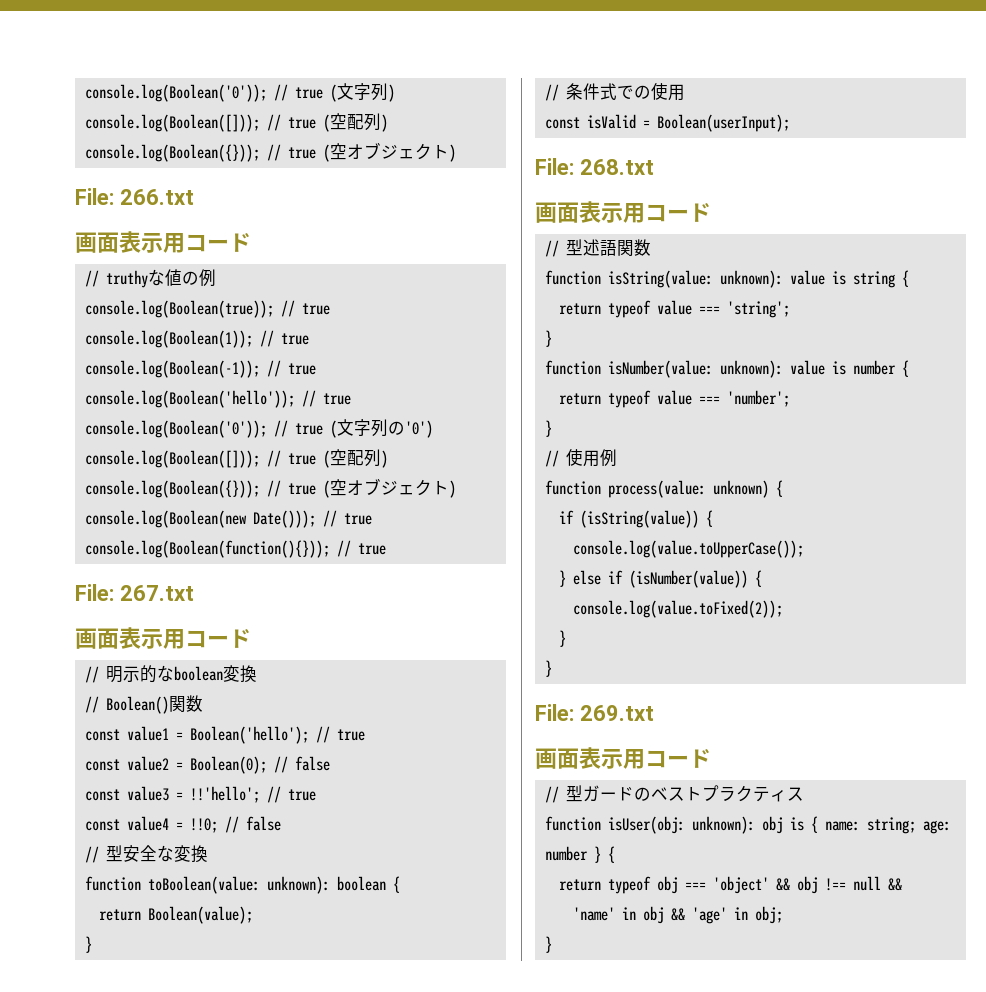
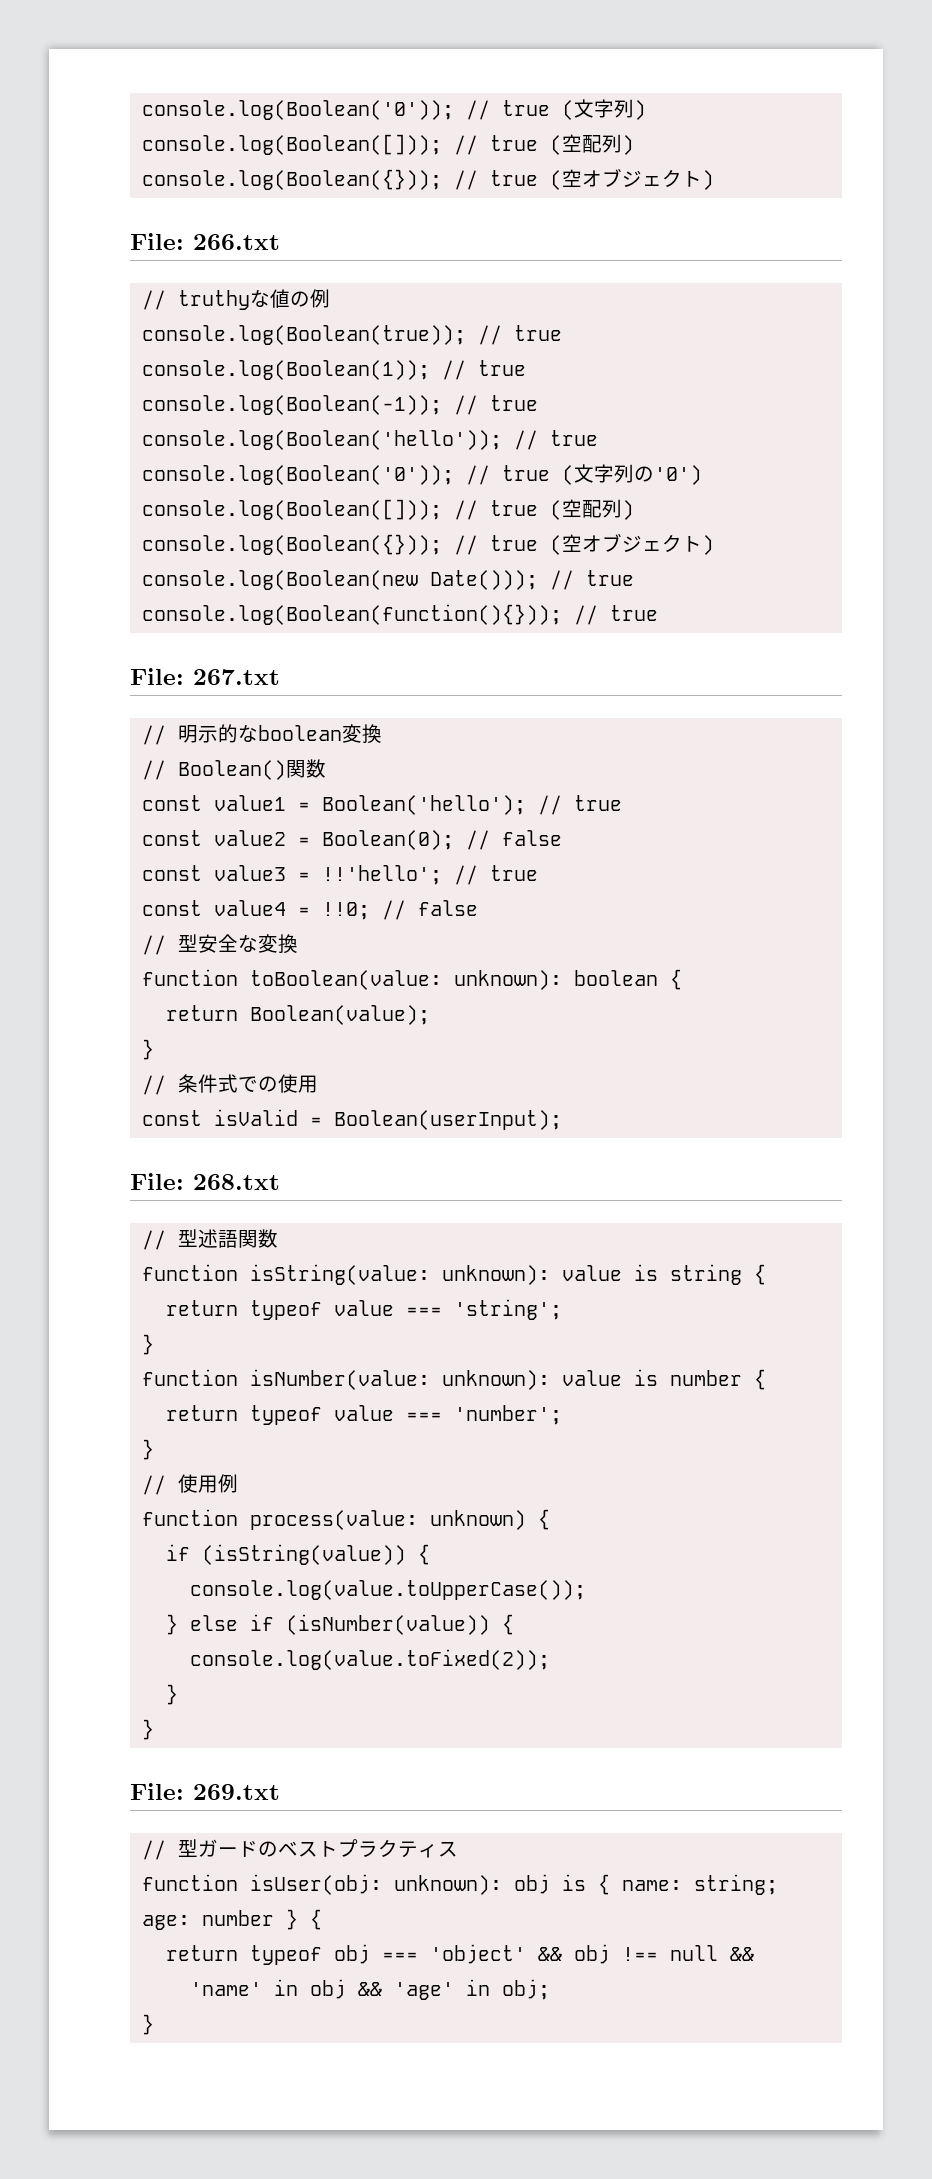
[75,231,251,253] // 画面表示用コード -> (280, 242) none
[75,627,251,649] // 画面表示用コード -> (280, 677) none
[535,201,711,223] // 画面表示用コード -> (280, 1182) none
[535,747,711,769] // 画面表示用コード -> (280, 1792) none

